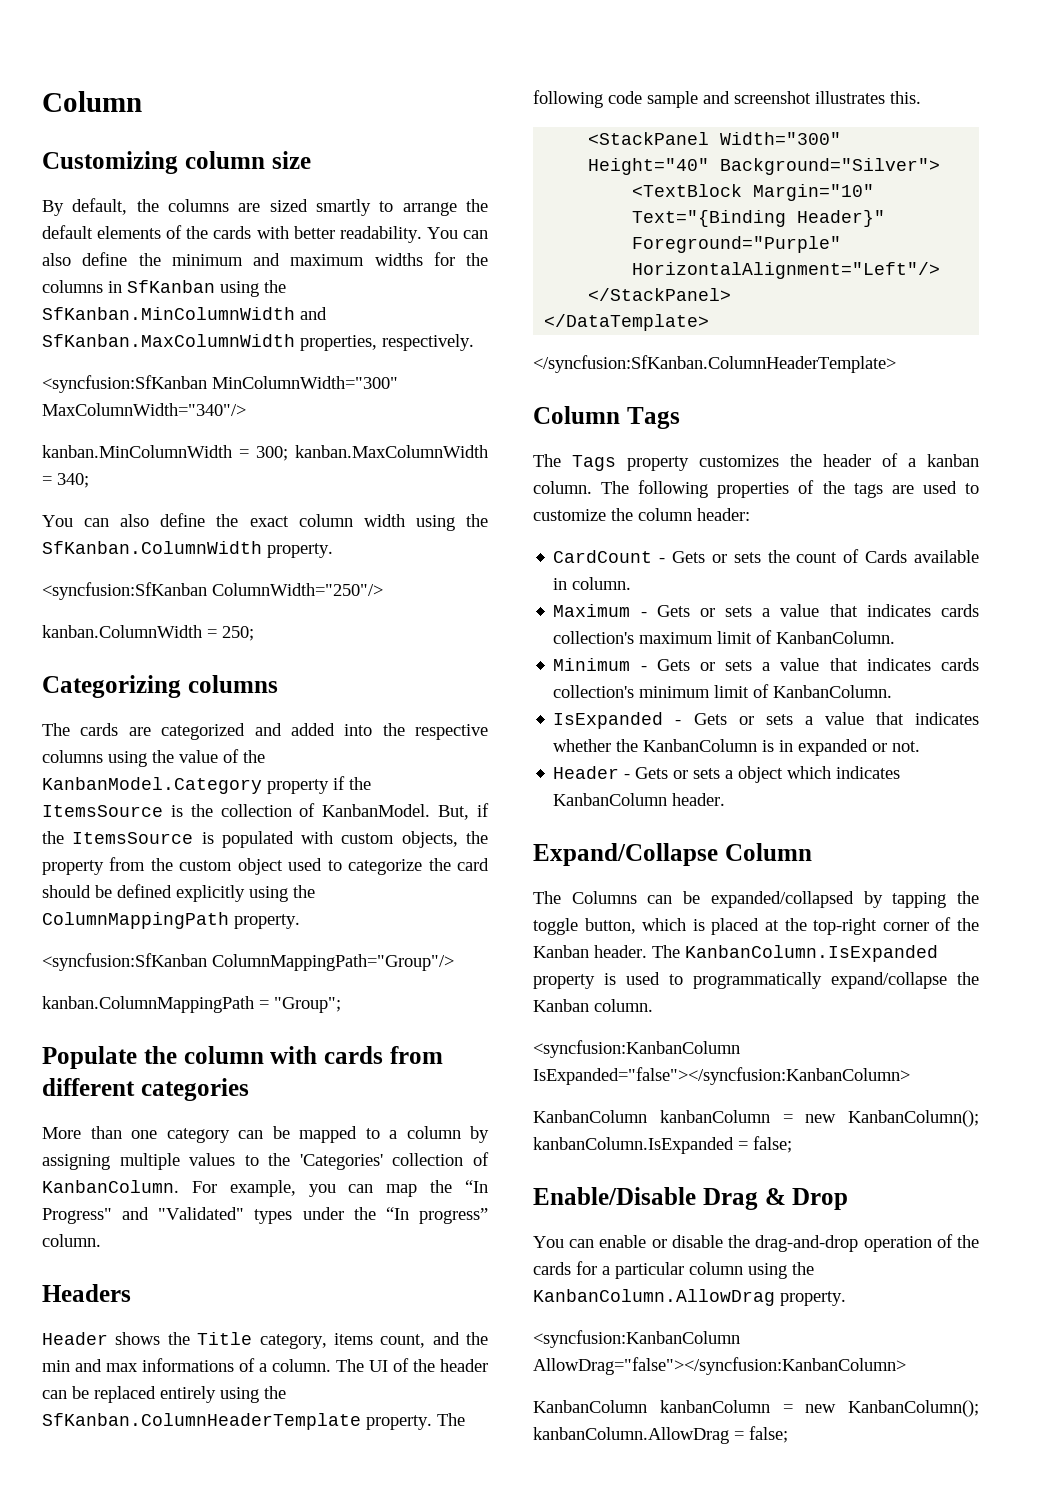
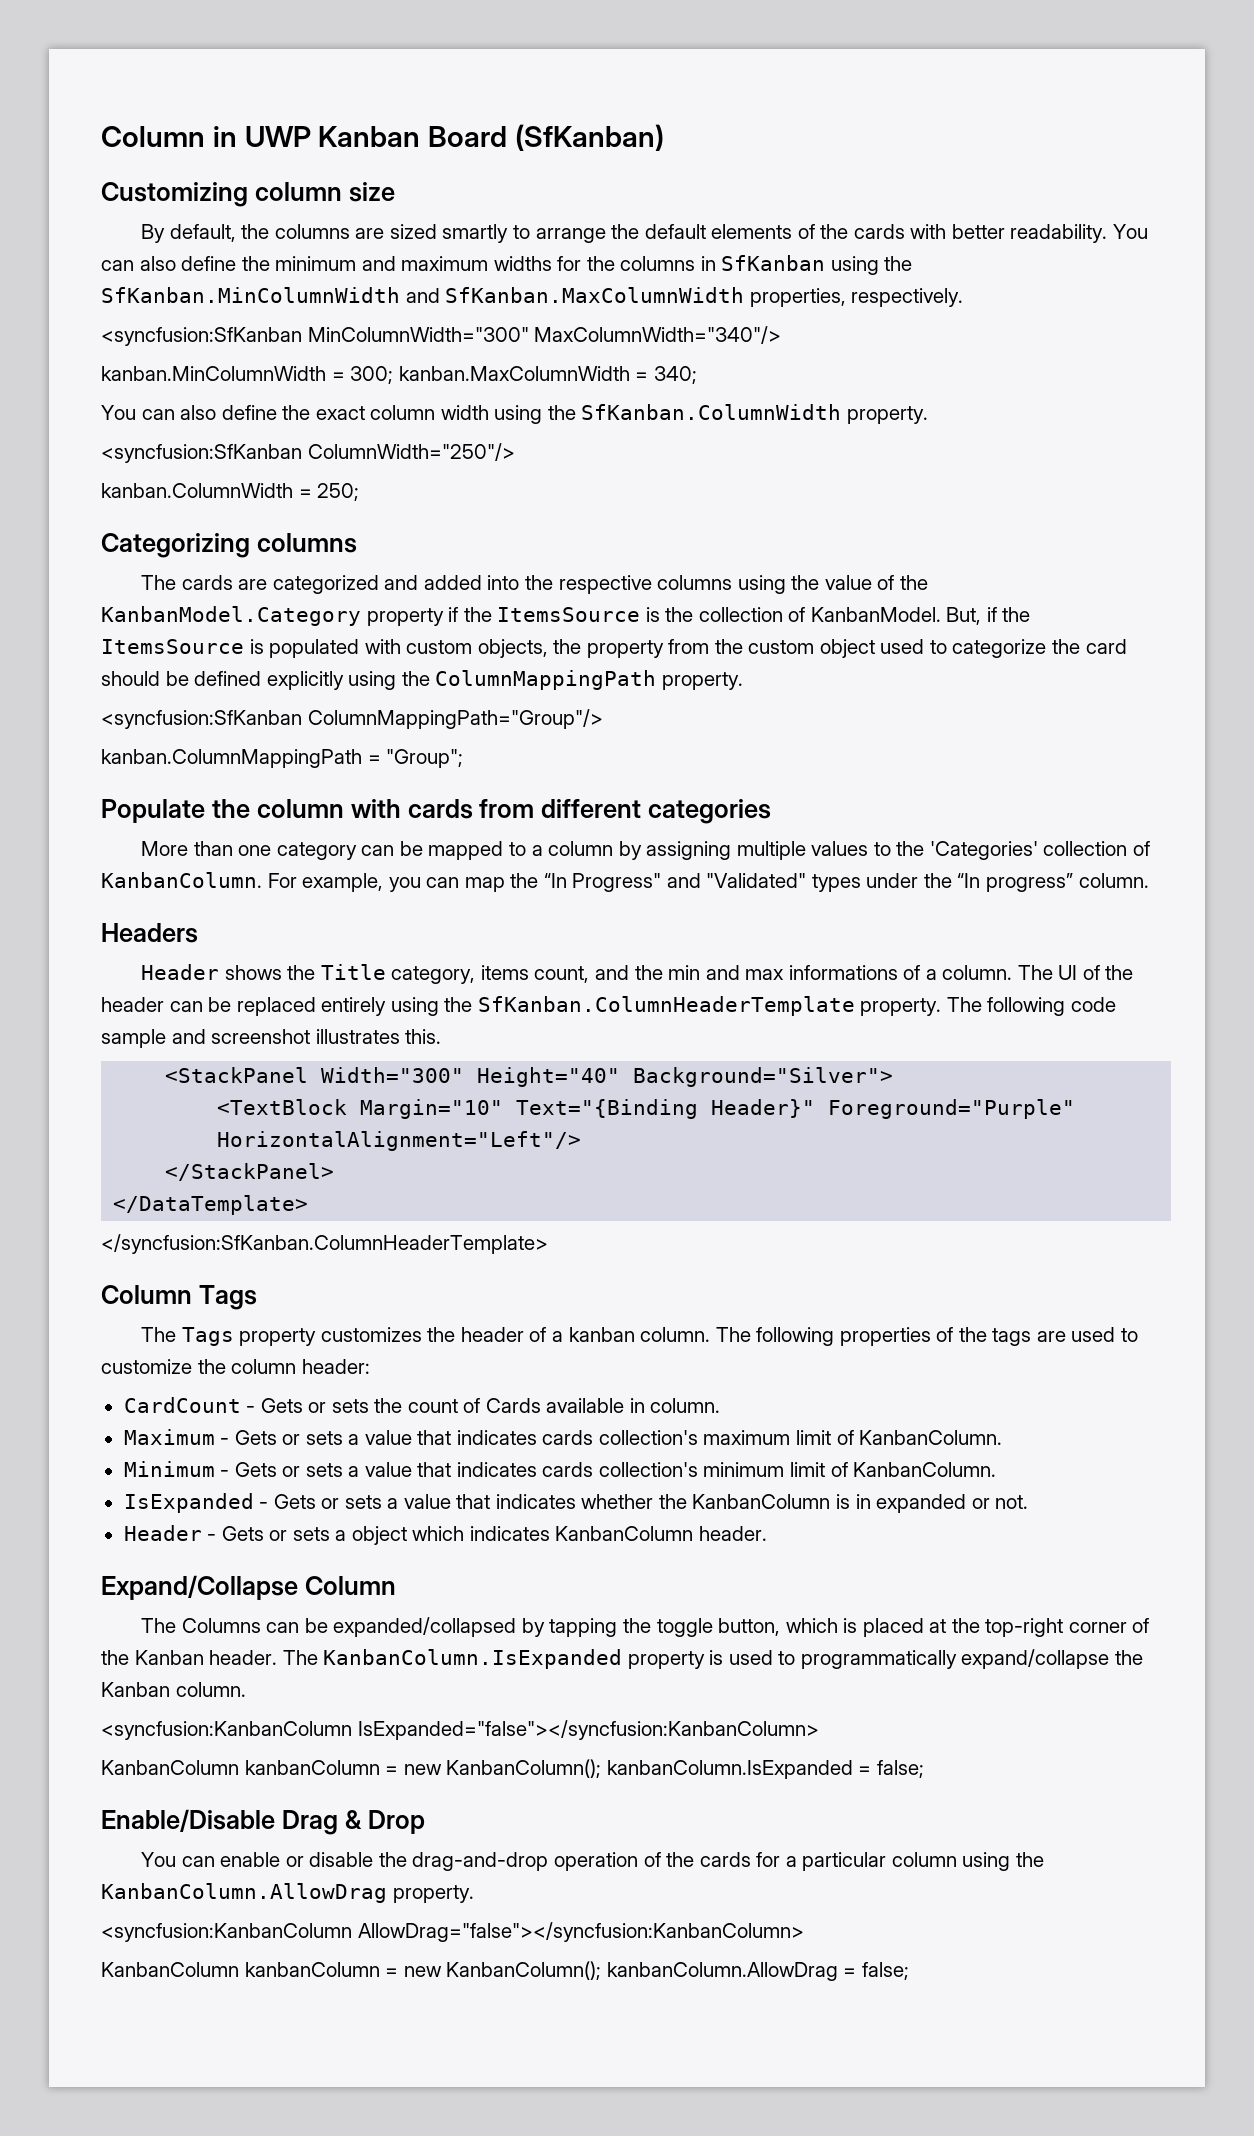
[42,91,142,112] Column -> [101,124,665,151] Column in UWP Kanban Board (SfKanban)

